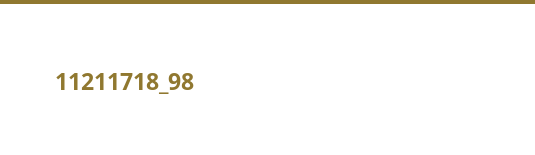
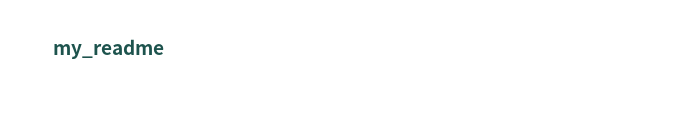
[55,73,194,94] 11211718_98 -> [53,39,164,59] my_readme

